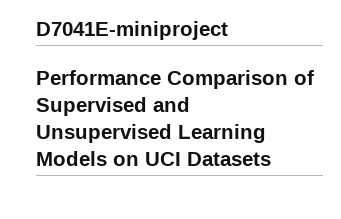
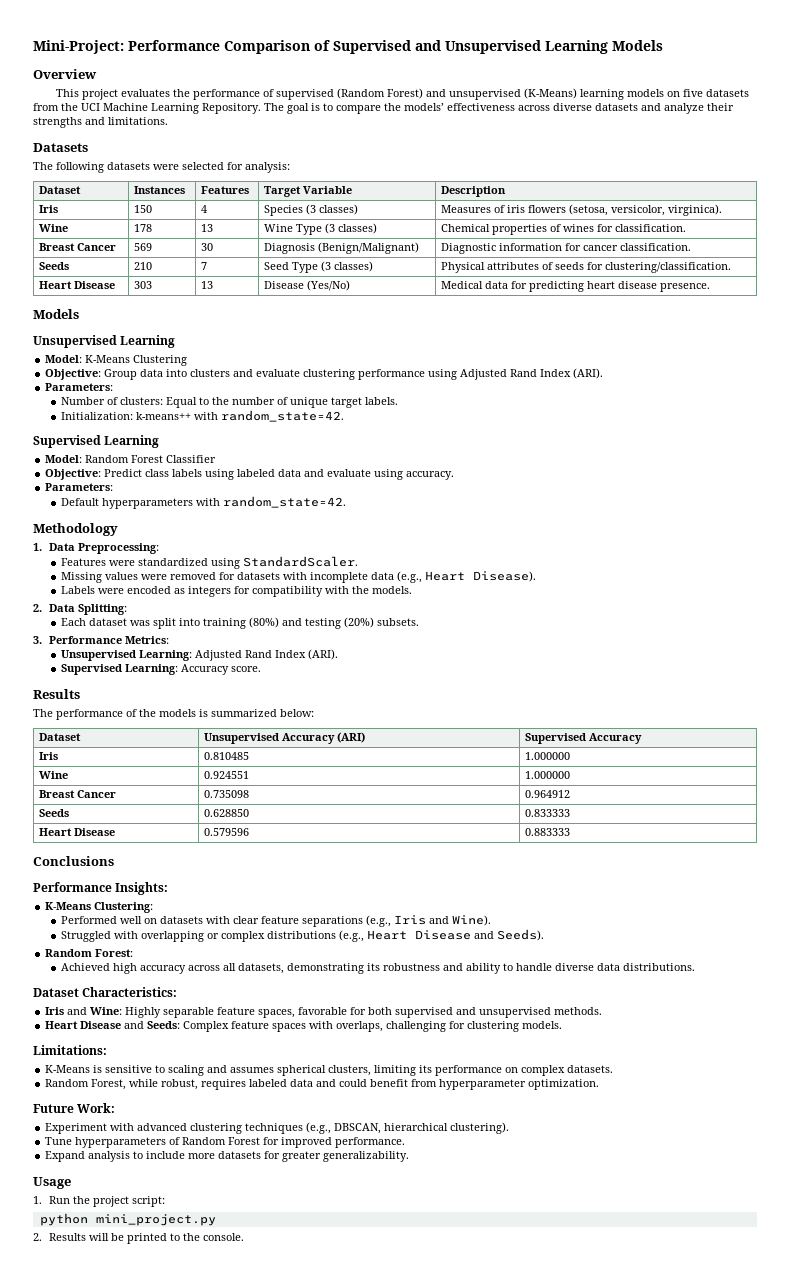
[36,21,228,40] D7041E-miniproject // -> [33,40,124,54] Mini-Project:
[113,152,271,166] on UCI Datasets -> [33,69,97,79] [55,88,749,100] [33,103,734,114] [33,117,168,128] [33,143,88,152] [33,162,290,173] [39,186,82,194] [134,186,186,194] [201,186,250,194] [264,186,353,197] [441,186,507,197] [39,205,59,213] [134,205,153,213] [201,205,208,213] [264,204,359,216] [441,204,723,216] [39,224,69,232] [134,224,153,232] [201,224,214,232] [264,223,378,235] [441,224,687,235] [39,243,117,251] [134,243,153,251] [201,243,214,251] [264,242,420,254] [441,243,692,254] [39,262,70,270] [134,262,153,270] [201,262,208,270] [264,261,374,273] [441,262,732,273] [39,281,116,289] [134,281,153,289] [201,281,214,289] [264,280,351,291] [441,281,711,292] [33,309,79,319] [33,335,176,348] [45,355,188,366] [45,368,604,380] [45,383,114,391] [60,397,398,408] [60,410,344,422] [33,435,160,448] [45,455,217,463] [45,469,455,480] [45,483,114,491] [60,496,346,509] [33,523,118,536] [33,543,159,554] [60,556,358,569] [60,571,536,583] [60,586,412,597] [33,604,127,615] [60,617,419,629] [33,636,169,644] [60,649,338,661] [60,664,261,675] [33,689,80,699] [33,709,314,720] [39,733,82,741] [204,732,366,744] [525,733,643,744] [39,752,59,760] [204,752,250,760] [525,752,571,760] [39,771,69,779] [204,771,250,779] [525,771,571,779] [39,790,117,798] [204,790,250,798] [525,790,571,798] [39,809,70,817] [204,809,250,817] [525,809,571,817] [39,828,116,836] [204,828,250,836] [525,828,571,836] [33,856,114,866] [33,882,169,895] [45,902,154,913] [60,915,491,927] [60,929,544,942] [45,949,134,957] [60,963,695,974] [33,987,178,997] [45,1007,603,1018] [45,1021,563,1032] [33,1045,107,1055] [45,1065,614,1076] [45,1079,600,1090] [33,1103,116,1113] [45,1122,510,1134] [45,1137,406,1148] [45,1151,410,1162] [33,1177,71,1189] [33,1196,165,1207] [39,1213,216,1226] [33,1233,244,1244] // Overview // This project evaluates the performance of supervised (Random Forest) and unsupervised (K-Means) learning models on five datasets from the UCI Machine Learning Repository. The goal is to compare the models’ effectiveness across diverse datasets and analyze their strengths and limitations. // Datasets // The following datasets were selected for analysis: // Dataset | Instances | Features | Target Variable | Description // Iris | 150 | 4 | Species (3 classes) | Measures of iris flowers (setosa, versicolor, virginica). // Wine | 178 | 13 | Wine Type (3 classes) | Chemical properties of wines for classification. // Breast Cancer | 569 | 30 | Diagnosis (Benign/Malignant) | Diagnostic information for cancer classification. // Seeds | 210 | 7 | Seed Type (3 classes) | Physical attributes of seeds for clustering/classification. // Heart Disease | 303 | 13 | Disease (Yes/No) | Medical data for predicting heart disease presence. // Models // Unsupervised Learning // Model: K-Means Clustering // Objective: Group data into clusters and evaluate clustering performance using Adjusted Rand Index (ARI). // Parameters: // Number of clusters: Equal to the number of unique target labels. // Initialization: k-means++ with random_state=42. // Supervised Learning // Model: Random Forest Classifier // Objective: Predict class labels using labeled data and evaluate using accuracy. // Parameters: // Default hyperparameters with random_state=42. // Methodology // 1. Data Preprocessing: // Features were standardized using StandardScaler. // Missing values were removed for datasets with incomplete data (e.g., Heart Disease). // Labels were encoded as integers for compatibility with the models. // 2. Data Splitting: // Each dataset was split into training (80%) and testing (20%) subsets. // 3. Performance Metrics: // Unsupervised Learning: Adjusted Rand Index (ARI). // Supervised Learning: Accuracy score. // Results // The performance of the models is summarized below: // Dataset | Unsupervised Accuracy (ARI) | Supervised Accuracy // Iris | 0.810485 | 1.000000 // Wine | 0.924551 | 1.000000 // Breast Cancer | 0.735098 | 0.964912 // Seeds | 0.628850 | 0.833333 // Heart Disease | 0.579596 | 0.883333 // Conclusions // Performance Insights: // K-Means Clustering: // Performed well on datasets with clear feature separations (e.g., Iris and Wine). // Struggled with overlapping or complex distributions (e.g., Heart Disease and Seeds). // Random Forest: // Achieved high accuracy across all datasets, demonstrating its robustness and ability to handle diverse data distributions. // Dataset Characteristics: // Iris and Wine: Highly separable feature spaces, favorable for both supervised and unsupervised methods. // Heart Disease and Seeds: Complex feature spaces with overlaps, challenging for clustering models. // Limitations: // K-Means is sensitive to scaling and assumes spherical clusters, limiting its performance on complex datasets. // Random Forest, while robust, requires labeled data and could benefit from hyperparameter optimization. // Future Work: // Experiment with advanced clustering techniques (e.g., DBSCAN, hierarchical clustering). // Tune hyperparameters of Random Forest for improved performance. // Expand analysis to include more datasets for greater generalizability. // Usage // 1. Run the project script: // python mini_project.py // 2. Results will be printed to the console.

